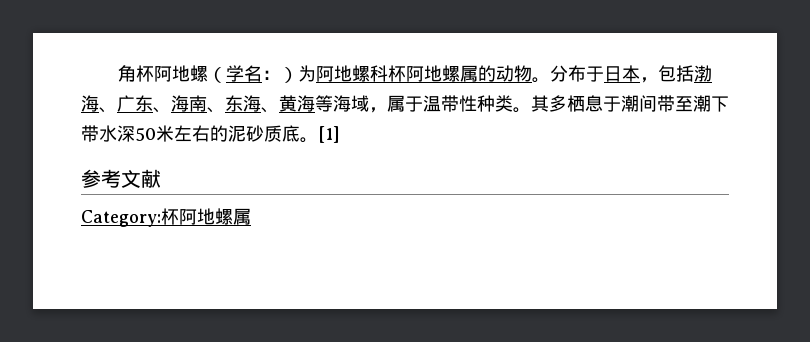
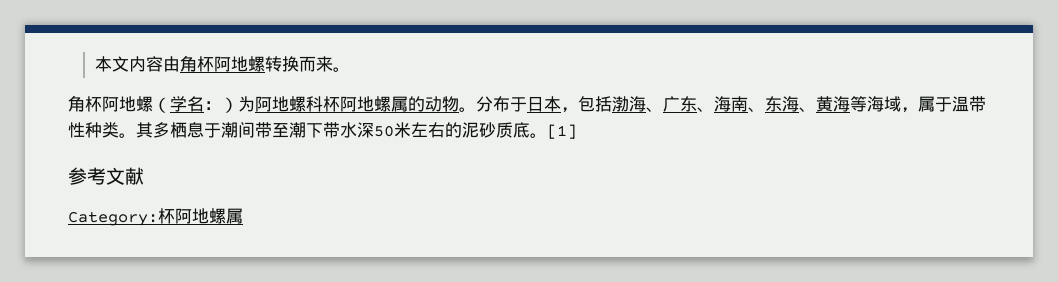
(117, 73) none -> [94,55,350,72] 本文内容由角杯阿地螺转换而来。 //

